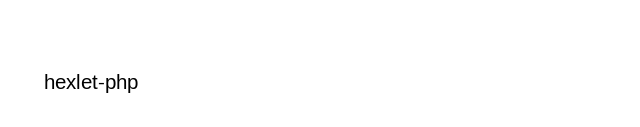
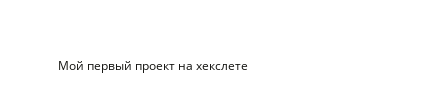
[44,74,138,93] hexlet-php -> [58,61,249,73] Мой первый проект на хекслете

